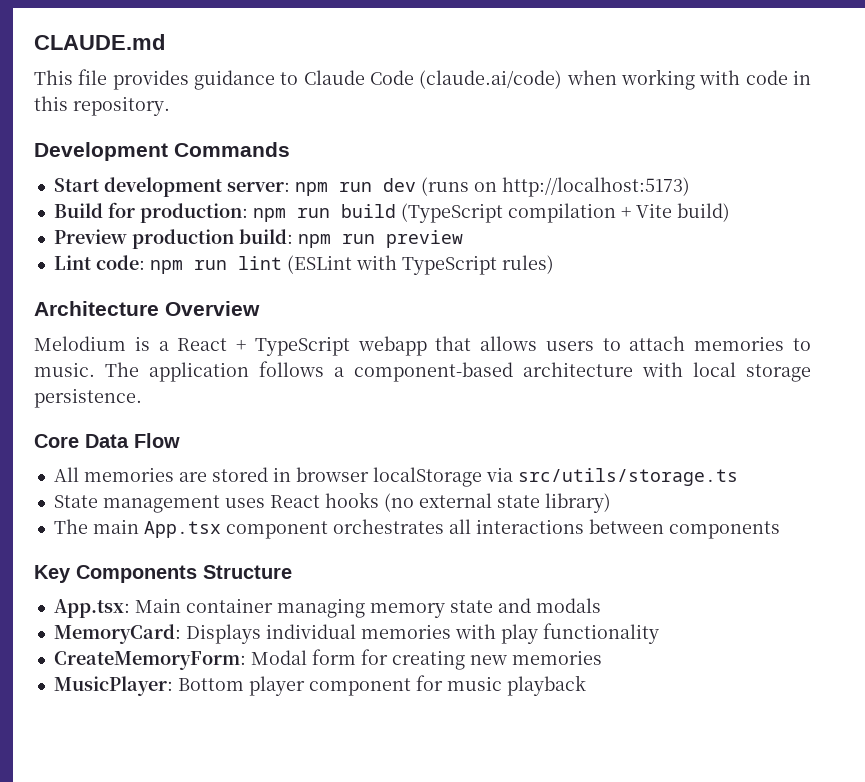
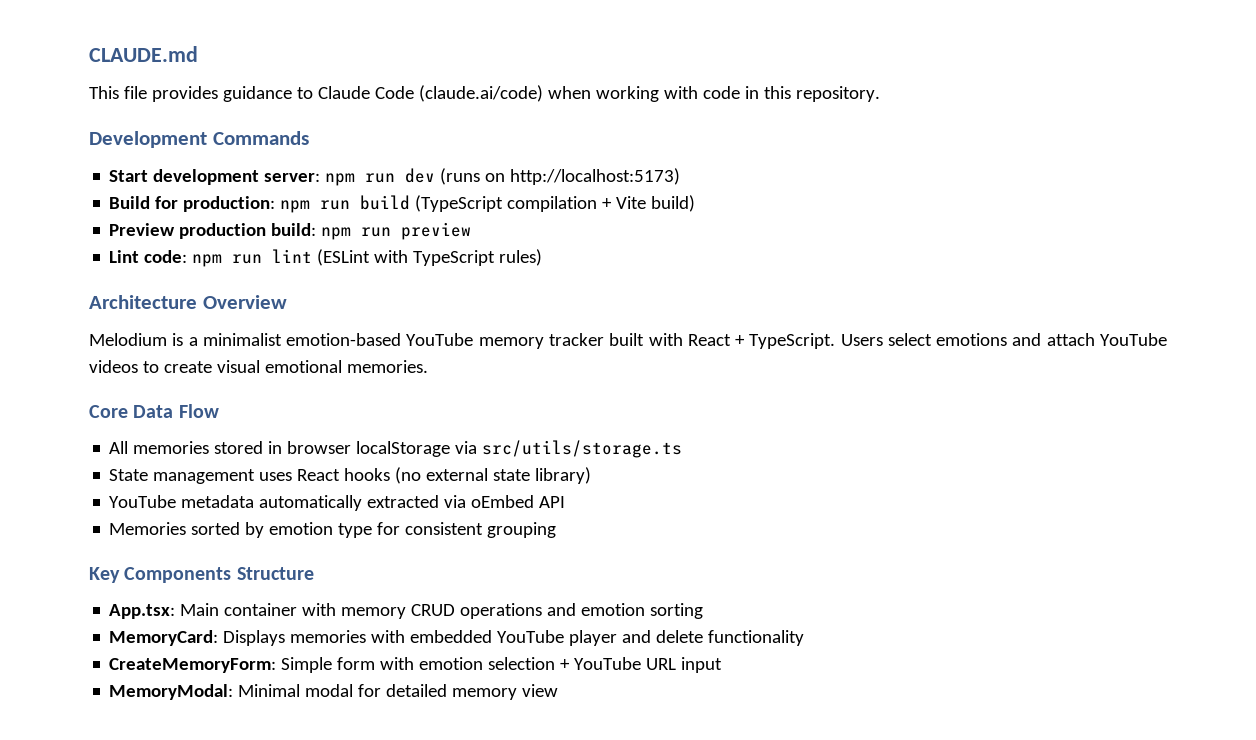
[177,336,811,356] [34,361,811,382] [34,388,142,408] React + TypeScript webapp that allows users to attach memories to music. The application follows a component-based architecture with local storage persistence. -> [202,333,1168,349] [89,360,428,373] minimalist emotion-based YouTube memory tracker built with React + TypeScript. Users select emotions and attach YouTube videos to create visual emotional memories.
[178,472,207,482] are -> (210, 447) none
[53,519,780,539] The main App.tsx component orchestrates all interactions between components -> [109,495,566,511] [109,522,557,538] YouTube metadata automatically extracted via oEmbed API // Memories sorted by emotion type for consistent grouping
[276,598,601,618] managing memory state and modals -> [302,603,704,619] with memory CRUD operations and emotion sorting
[265,624,356,639] individual -> (286, 638) none
[500,623,659,644] [53,649,602,670] [53,675,586,696] play functionality // CreateMemoryForm: Modal form for creating new memories // MusicPlayer: Bottom player component for music playback -> [410,630,805,646] [109,657,723,673] [109,684,559,700] embedded YouTube player and delete functionality // CreateMemoryForm: Simple form with emotion selection + YouTube URL input // MemoryModal: Minimal modal for detailed memory view

